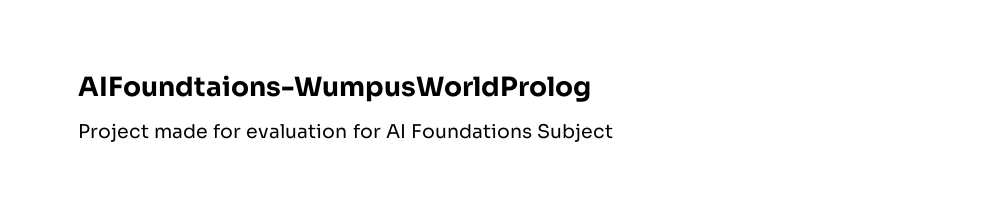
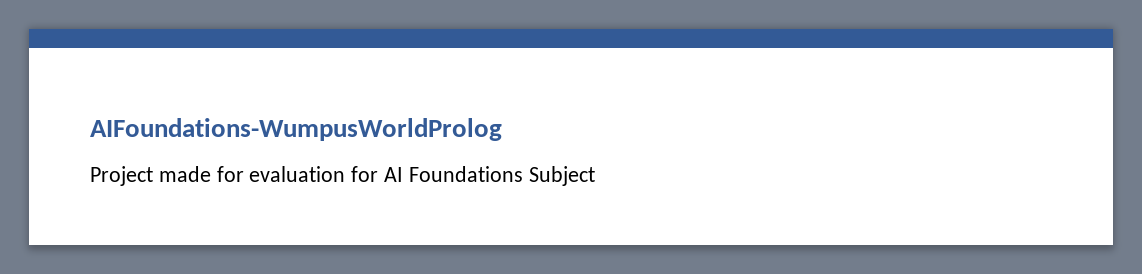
[78,75,591,102] AIFoundtaions-WumpusWorldProlog -> [90,118,502,141] AIFoundations-WumpusWorldProlog

